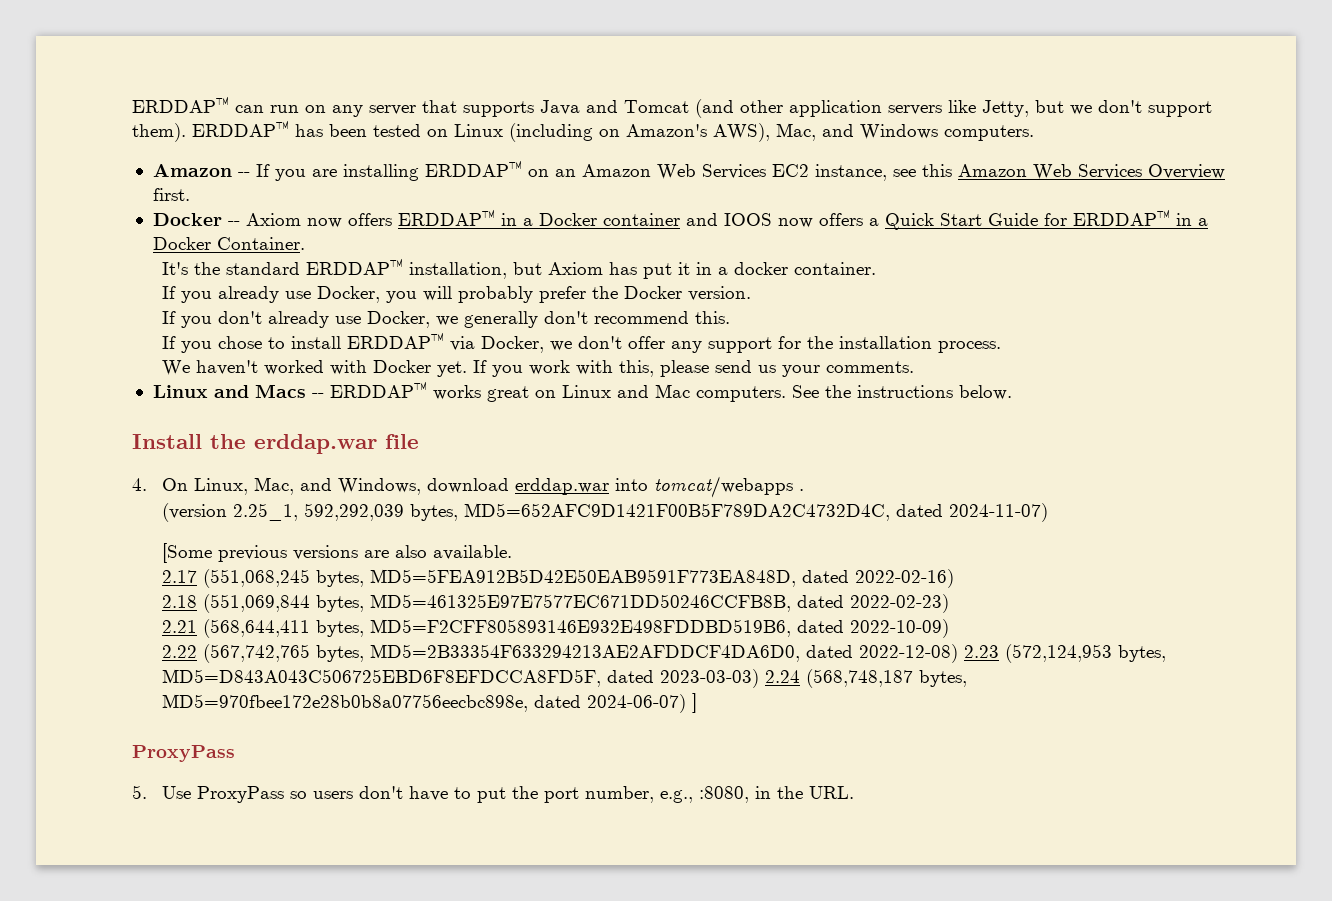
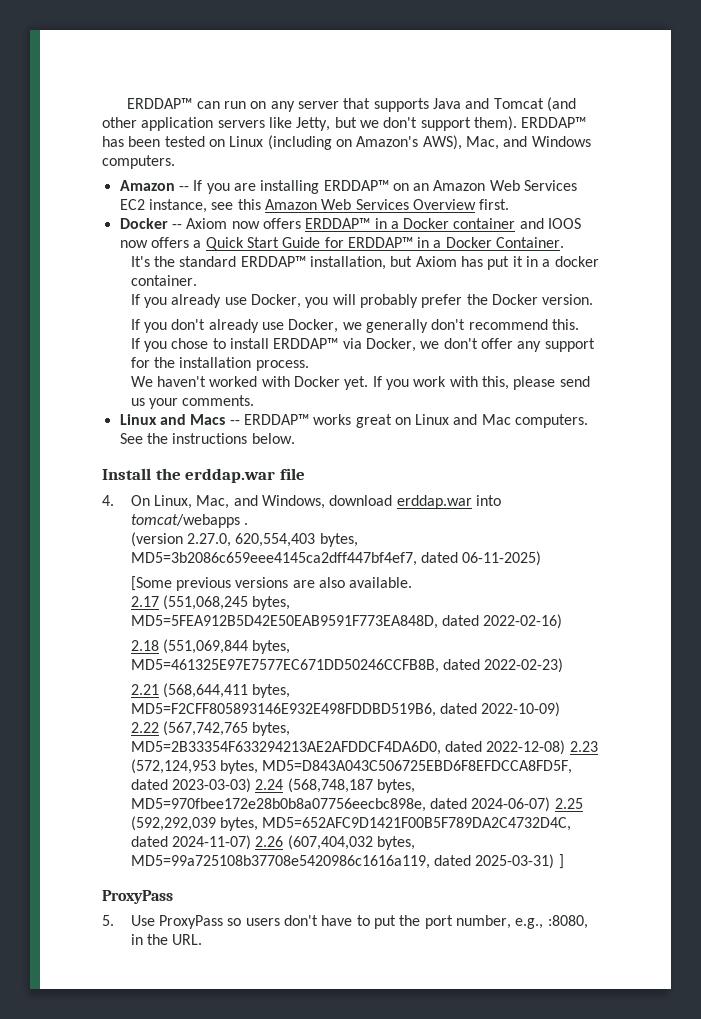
[233,503,1049,522] 2.25_1, 592,292,039 bytes, MD5=652AFC9D1421F00B5F789DA2C4732D4C, dated 2024-11-07) -> [187,533,358,547] [130,551,542,566] 2.27.0, 620,554,403 bytes, MD5=3b2086c659eee4145ca2dff447bf4ef7, dated 06-11-2025)
(687, 703) none -> [554,798,583,809] [130,816,572,831] [130,835,416,850] [130,854,555,869] 2.25 (592,292,039 bytes, MD5=652AFC9D1421F00B5F789DA2C4732D4C, dated 2024-11-07) 2.26 (607,404,032 bytes, MD5=99a725108b37708e5420986c1616a119, dated 2025-03-31)

